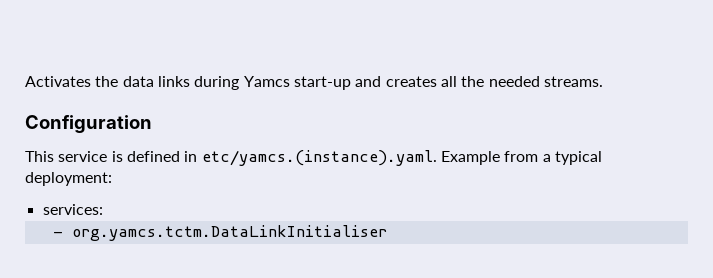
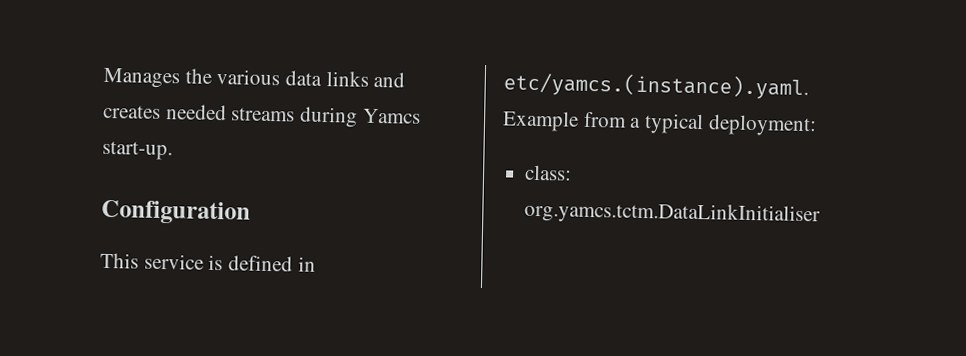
[25,76,603,90] Activates the data links during Yamcs start-up and creates all the needed streams. -> [103,67,406,89] [103,104,421,128] [102,140,173,161] Manages the various data links and creates needed streams during Yamcs start-up.
[42,204,103,215] [52,231,63,237] services: // - -> [524,164,573,181] class:

